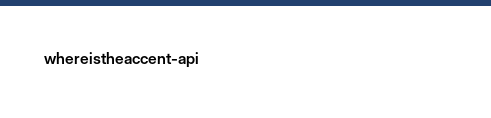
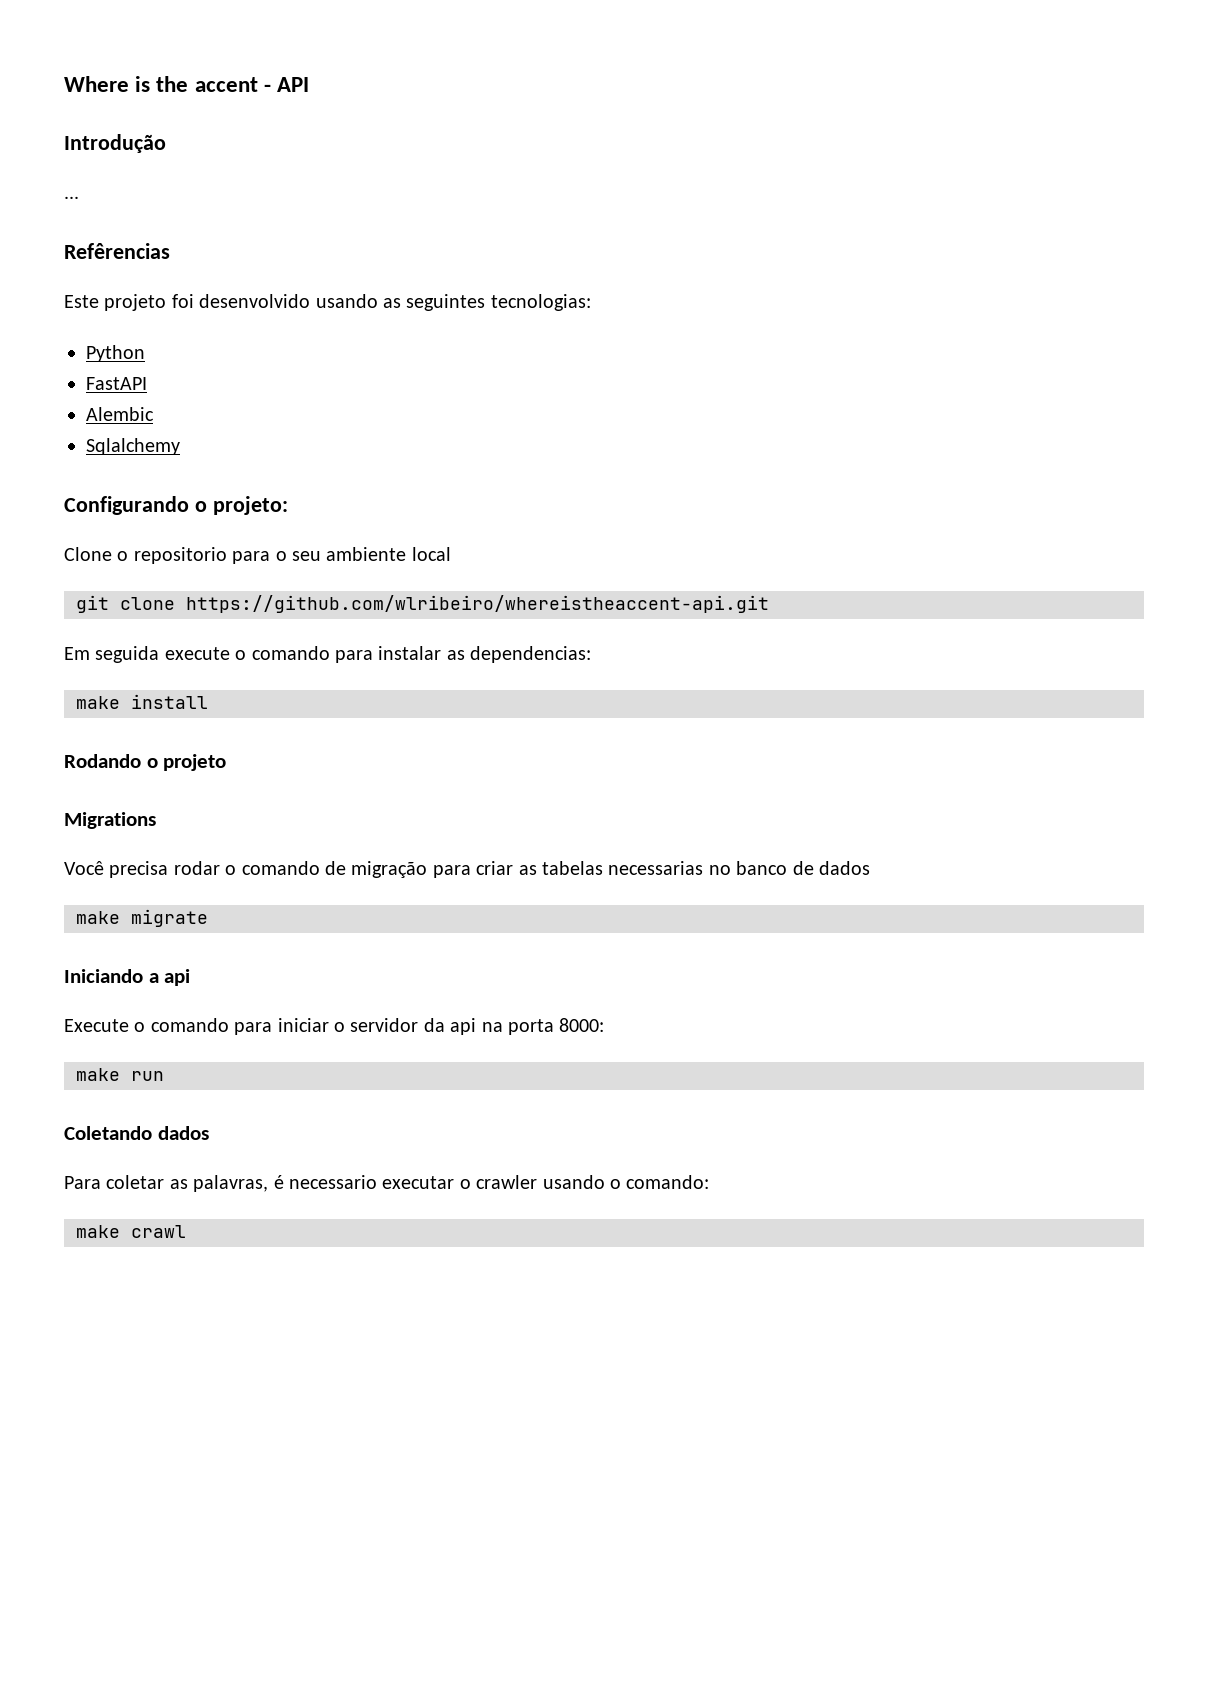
[44,52,199,68] whereistheaccent-api -> [64,76,310,92] [64,134,166,153] [64,196,79,199] [64,243,170,259] [64,294,591,311] [86,345,145,362] [86,377,147,390] [86,407,154,421] [86,438,180,455] [64,496,288,515] [64,547,451,564] [76,595,769,613] [64,646,592,663] [76,694,208,709] [64,754,227,771] [64,812,156,829] [64,861,870,878] [76,909,208,927] [64,969,191,986] [64,1018,605,1035] [76,1068,164,1081] [64,1126,209,1140] [64,1175,710,1192] [76,1225,186,1238] Where is the accent - API // Introdução // ... // Refêrencias // Este projeto foi desenvolvido usando as seguintes tecnologias: // Python // FastAPI // Alembic // Sqlalchemy // Configurando o projeto: // Clone o repositorio para o seu ambiente local // git clone https://github.com/wlribeiro/whereistheaccent-api.git // Em seguida execute o comando para instalar as dependencias: // make install // Rodando o projeto // Migrations // Você precisa rodar o comando de migração para criar as tabelas necessarias no banco de dados // make migrate // Iniciando a api // Execute o comando para iniciar o servidor da api na porta 8000: // make run // Coletando dados // Para coletar as palavras, é necessario executar o crawler usando o comando: // make crawl

